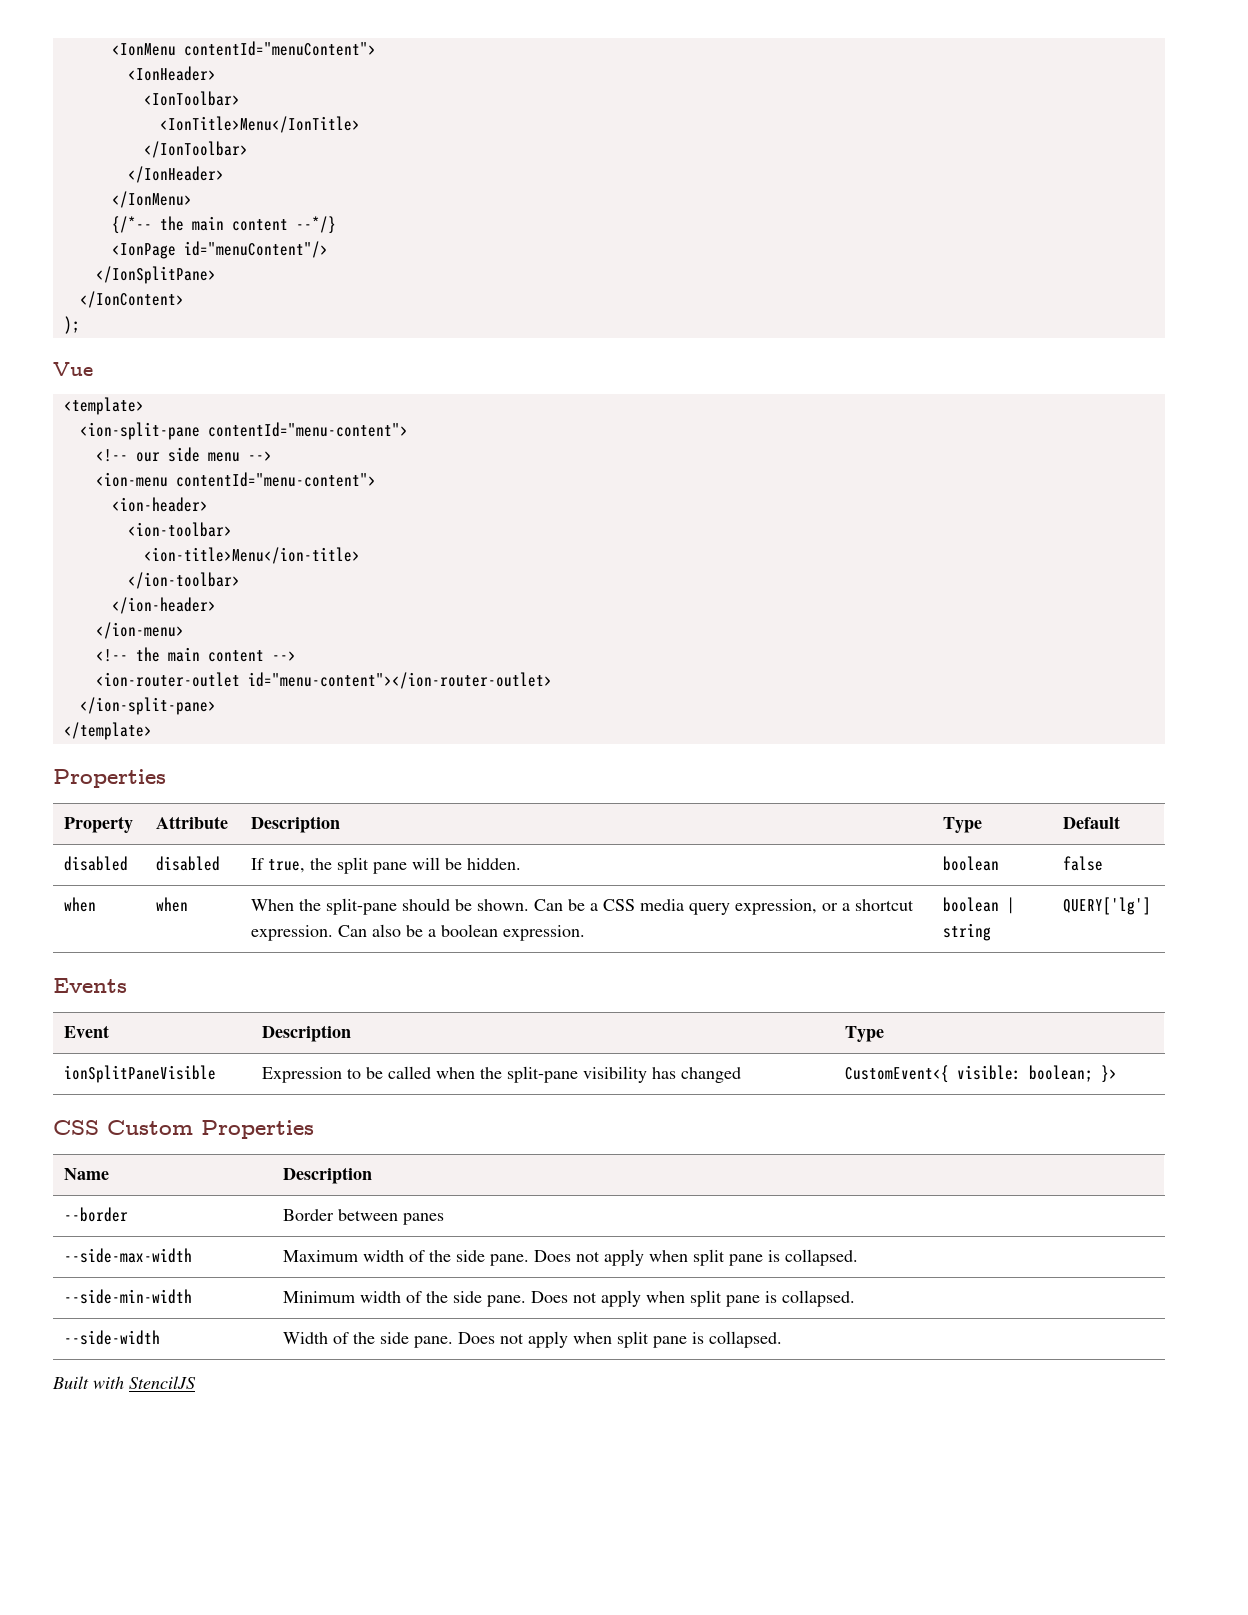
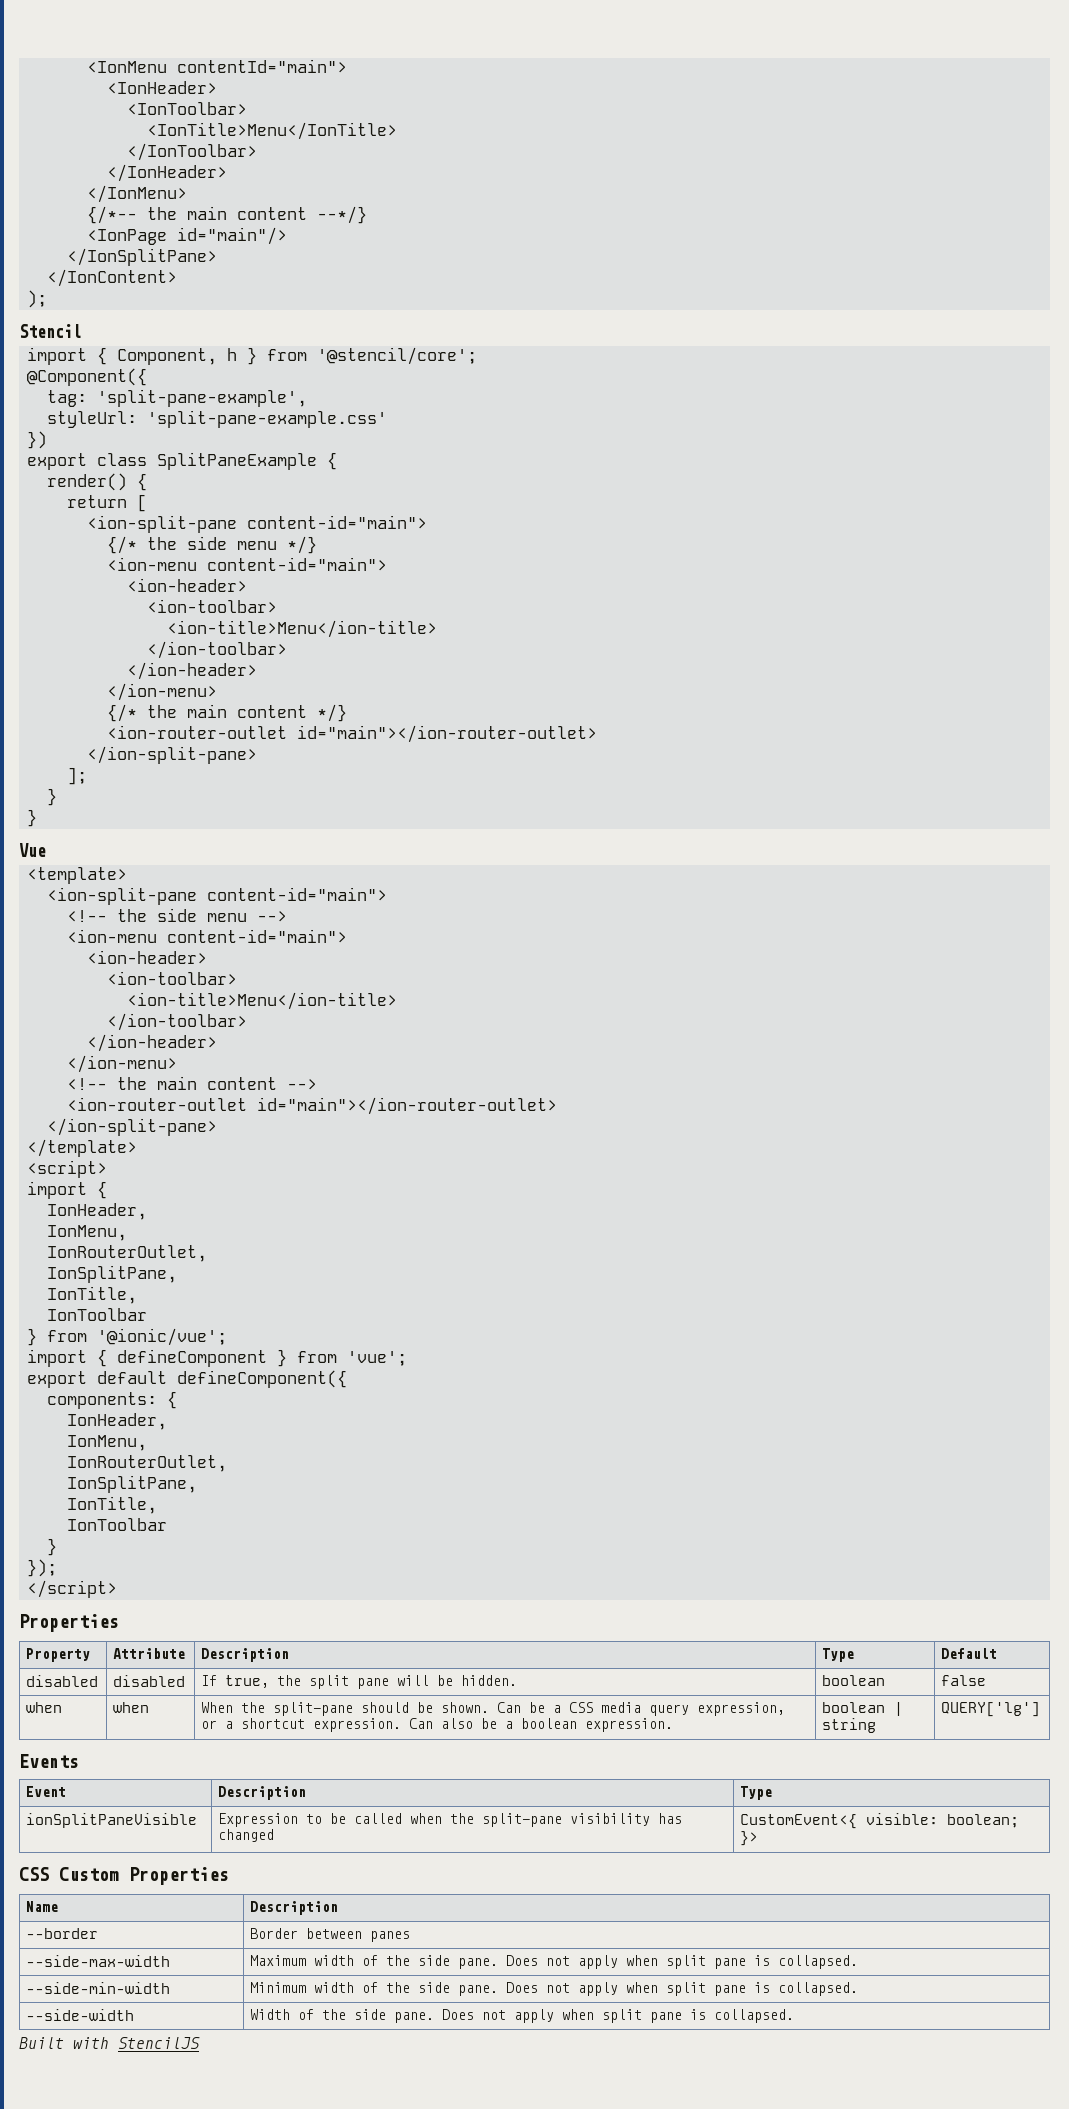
[183,41,376,56] contentId="menuContent"> -> [176,59,347,73] contentId="main">
[183,241,328,258] id="menuContent"/> -> [176,227,287,245] id="main"/>
(80, 325) none -> [19,324,82,338] [26,347,477,365] [26,368,147,386] [46,389,307,407] [46,410,387,428] [26,431,47,449] [26,452,337,470] [46,473,147,491] [66,494,147,512] [86,515,427,533] [106,536,317,554] [106,557,387,571] [126,578,247,592] [146,599,277,613] [166,620,437,638] [146,641,287,659] [126,662,257,680] [106,683,217,701] [106,704,347,722] [106,725,597,743] [86,746,257,764] [66,767,87,785] [46,788,57,806] [26,809,37,827] // Stencil // import { Component, h } from '@stencil/core'; // @Component({ // tag: 'split-pane-example', // styleUrl: 'split-pane-example.css' // }) // export class SplitPaneExample { // render() { // return [ // <ion-split-pane content-id="main"> // {/* the side menu */} // <ion-menu content-id="main"> // <ion-header> // <ion-toolbar> // <ion-title>Menu</ion-title> // </ion-toolbar> // </ion-header> // </ion-menu> // {/* the main content */} // <ion-router-outlet id="main"></ion-router-outlet> // </ion-split-pane> // ]; // } // }
[207,422,408,437] [95,449,160,462] contentId="menu-content"> // <!-- our -> [206,887,387,901] [66,909,147,922] content-id="main"> // <!-- the
[175,472,376,487] contentId="menu-content"> -> [166,929,347,943] content-id="main">
[247,672,552,689] id="menu-content"></ion-router-outlet> -> [256,1097,557,1115] id="main"></ion-router-outlet>
(152, 731) none -> [26,1160,107,1178] [26,1181,107,1199] [46,1203,147,1220] [46,1225,127,1241] [46,1245,207,1262] [46,1265,177,1283] [46,1286,137,1304] [46,1308,147,1321] [26,1328,227,1346] [26,1349,407,1367] [26,1370,347,1388] [46,1391,177,1409] [66,1413,167,1430] [66,1435,147,1451] [66,1455,227,1472] [66,1475,197,1493] [66,1496,157,1514] [66,1518,167,1531] [46,1538,57,1556] [26,1559,57,1577] [26,1580,117,1598] // <script> // import { // IonHeader, // IonMenu, // IonRouterOutlet, // IonSplitPane, // IonTitle, // IonToolbar // } from '@ionic/vue'; // import { defineComponent } from 'vue'; // export default defineComponent({ // components: { // IonHeader, // IonMenu, // IonRouterOutlet, // IonSplitPane, // IonTitle, // IonToolbar // } // }); // </script>

